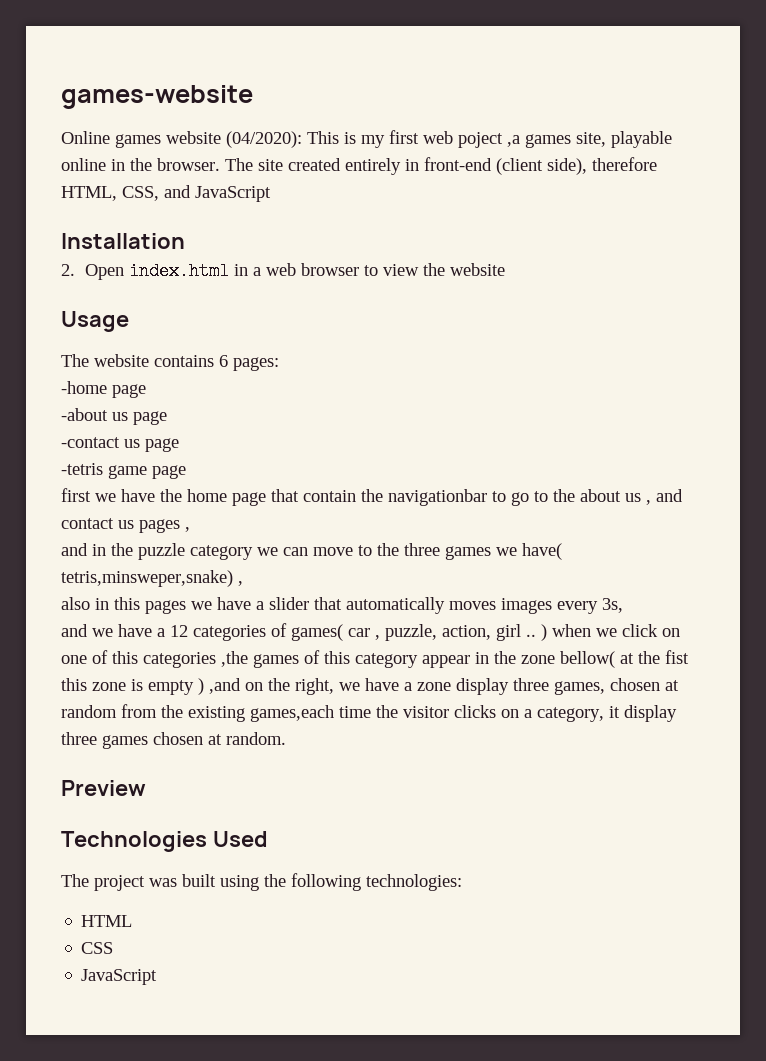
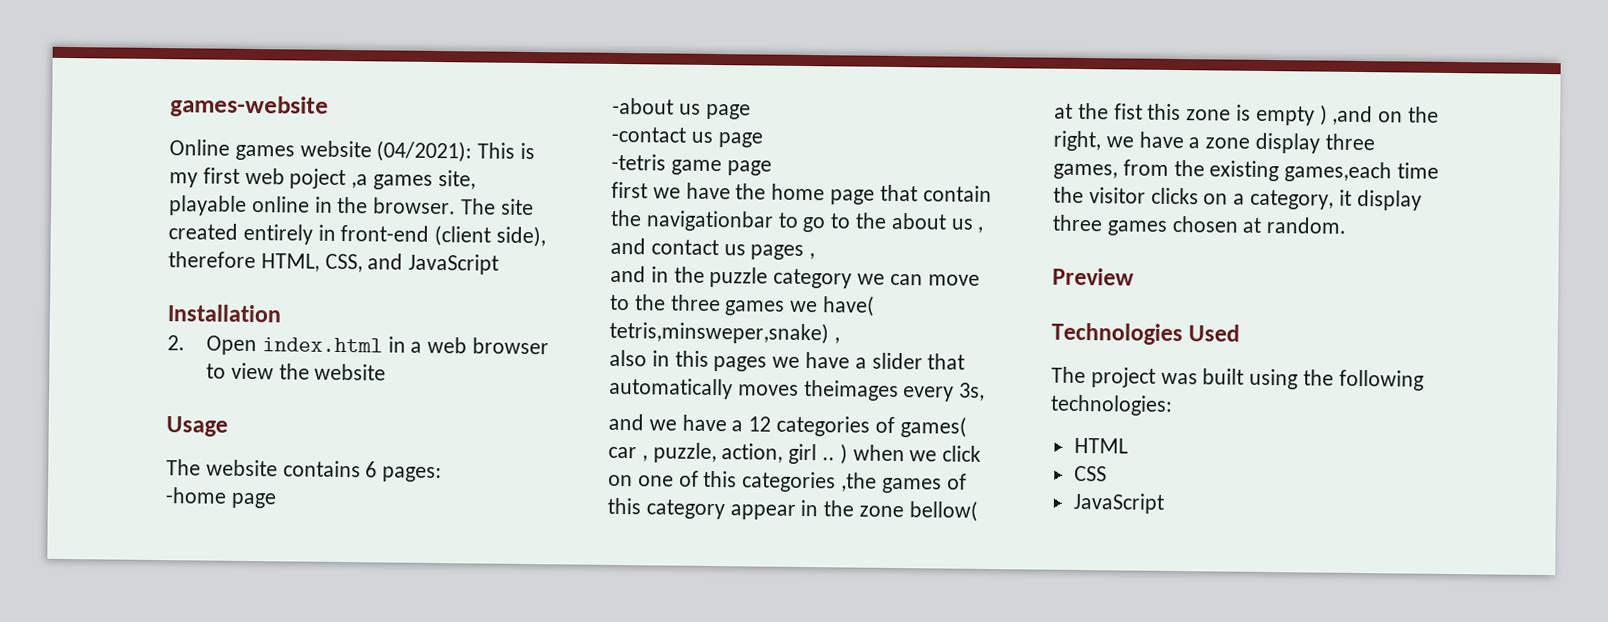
[226,131,302,148] (04/2020): -> [376,140,473,163] (04/2021):
[501,598,552,614] images -> [803,379,899,402] theimages
[610,678,679,691] [61,705,117,718] chosen at random -> (1118, 171) none

